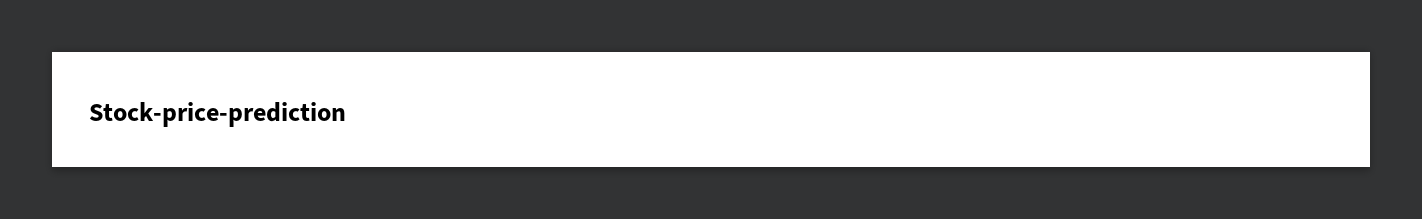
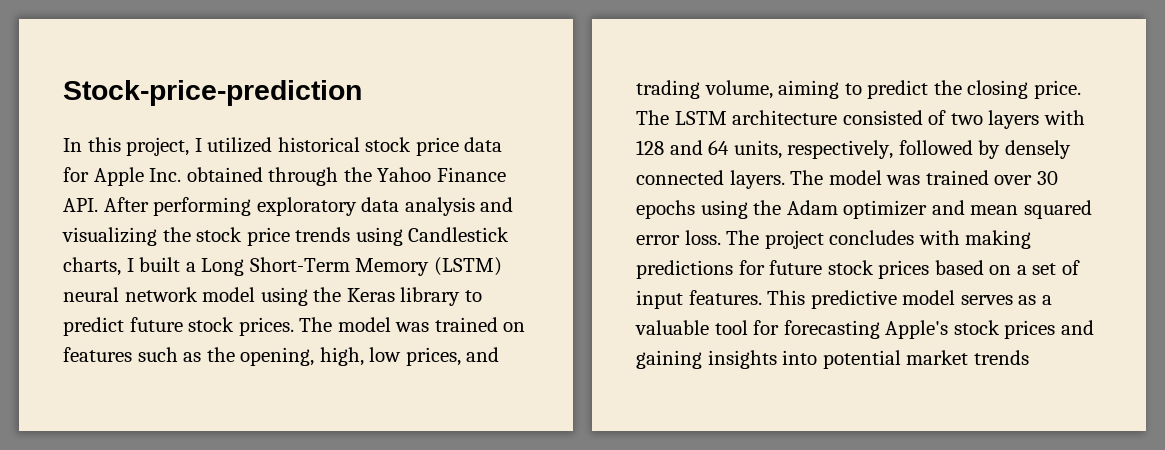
(346, 114) none -> [63,137,503,156] [63,167,506,186] [63,197,514,216] [62,227,510,246] [63,257,502,276] [63,287,482,306] [63,317,526,336] [63,347,500,366] [636,80,1081,99] [636,110,1085,129] [636,140,1071,159] [636,170,1058,189] [636,200,1092,219] [636,230,1032,249] [636,260,1080,279] [636,290,1052,309] [635,320,1094,339] [636,350,1029,369] // In this project, I utilized historical stock price data for Apple Inc. obtained through the Yahoo Finance API. After performing exploratory data analysis and visualizing the stock price trends using Candlestick charts, I built a Long Short-Term Memory (LSTM) neural network model using the Keras library to predict future stock prices. The model was trained on features such as the opening, high, low prices, and trading volume, aiming to predict the closing price. The LSTM architecture consisted of two layers with 128 and 64 units, respectively, followed by densely connected layers. The model was trained over 30 epochs using the Adam optimizer and mean squared error loss. The project concludes with making predictions for future stock prices based on a set of input features. This predictive model serves as a valuable tool for forecasting Apple's stock prices and gaining insights into potential market trends

